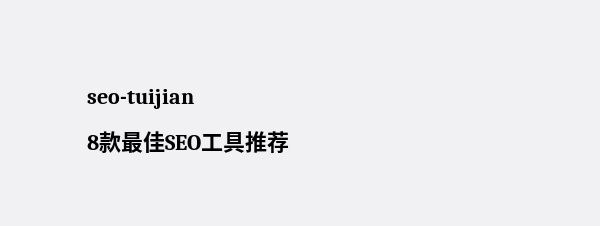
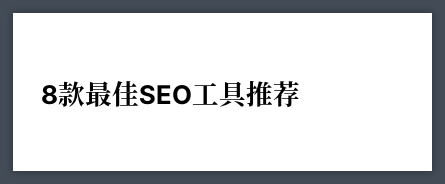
[87,89,194,109] seo-tuijian // -> (41, 95) none

